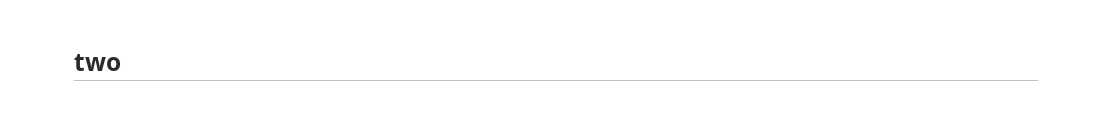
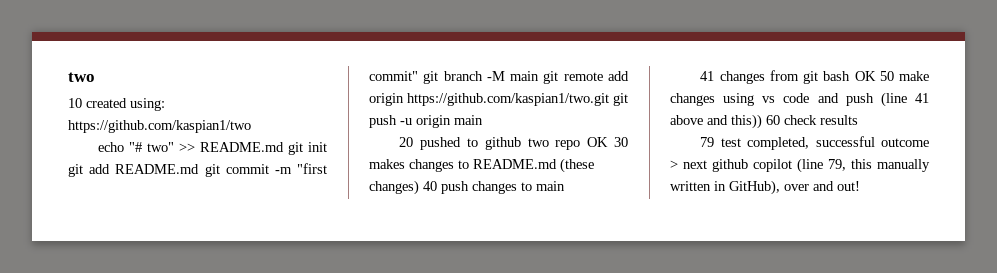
[74,54,121,71] two -> [68,72,95,82] [68,98,165,111] [68,120,251,133] [98,142,327,155] [68,163,327,177] [369,71,629,84] [369,93,628,106] [369,115,483,128] [399,137,628,150] [369,158,594,173] [369,180,565,195] [700,70,929,84] [670,92,929,107] [670,114,858,129] [700,136,929,150] [670,158,930,173] [670,180,860,195] two // 10 created using: https://github.com/kaspian1/two // echo "# two" >> README.md git init git add README.md git commit -m "first commit" git branch -M main git remote add origin https://github.com/kaspian1/two.git git push -u origin main // 20 pushed to github two repo OK 30 makes changes to README.md (these changes) 40 push changes to main // 41 changes from git bash OK 50 make changes using vs code and push (line 41 above and this)) 60 check results // 79 test completed, successful outcome > next github copilot (line 79, this manually written in GitHub), over and out!

